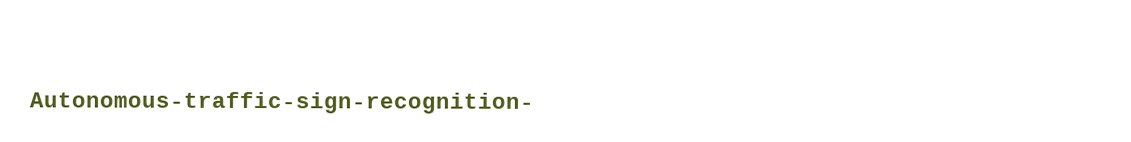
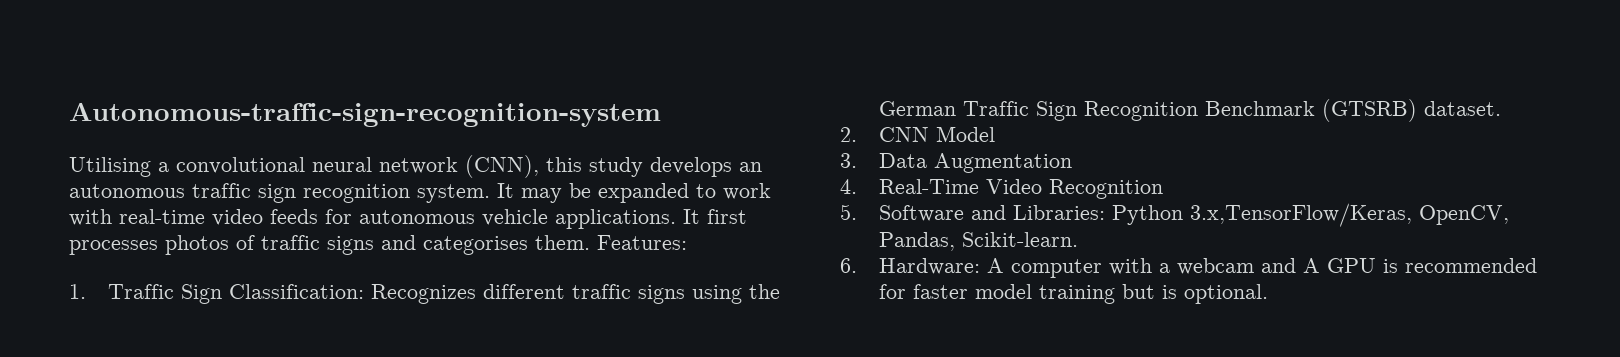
[29,91,534,114] Autonomous-traffic-sign-recognition- -> [69,102,661,127] [69,155,762,178] [69,183,771,203] [69,209,747,229] [69,235,687,255] [69,284,780,304] [878,99,1501,122] [840,126,995,142] [840,153,1072,173] [840,179,1163,199] [840,203,1509,227] [878,232,1078,251] [840,258,1537,278] [878,284,1268,304] Autonomous-traffic-sign-recognition-system // Utilising a convolutional neural network (CNN), this study develops an autonomous traffic sign recognition system. It may be expanded to work with real-time video feeds for autonomous vehicle applications. It first processes photos of traffic signs and categorises them. Features: // 1. Traffic Sign Classification: Recognizes different traffic signs using the German Traffic Sign Recognition Benchmark (GTSRB) dataset. // 2. CNN Model // 3. Data Augmentation // 4. Real-Time Video Recognition // 5. Software and Libraries: Python 3.x,TensorFlow/Keras, OpenCV, Pandas, Scikit-learn. // 6. Hardware: A computer with a webcam and A GPU is recommended for faster model training but is optional.

